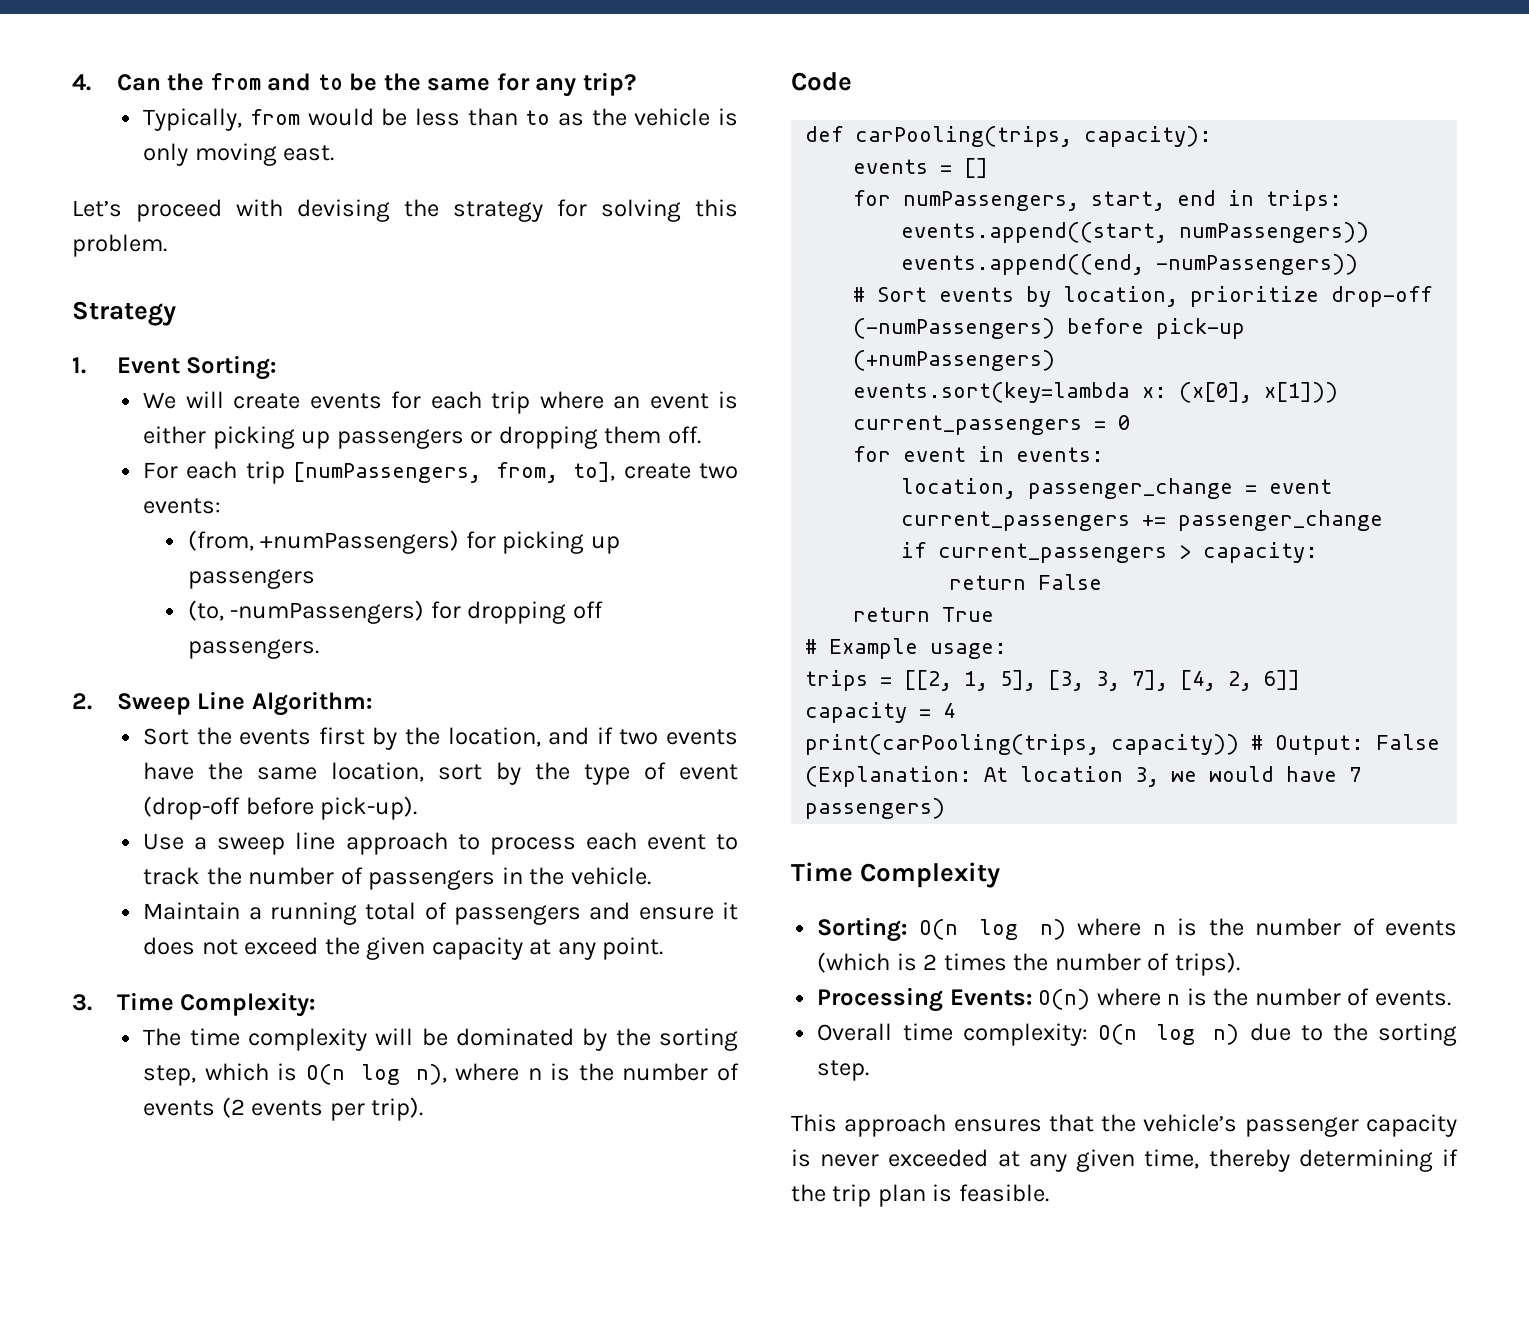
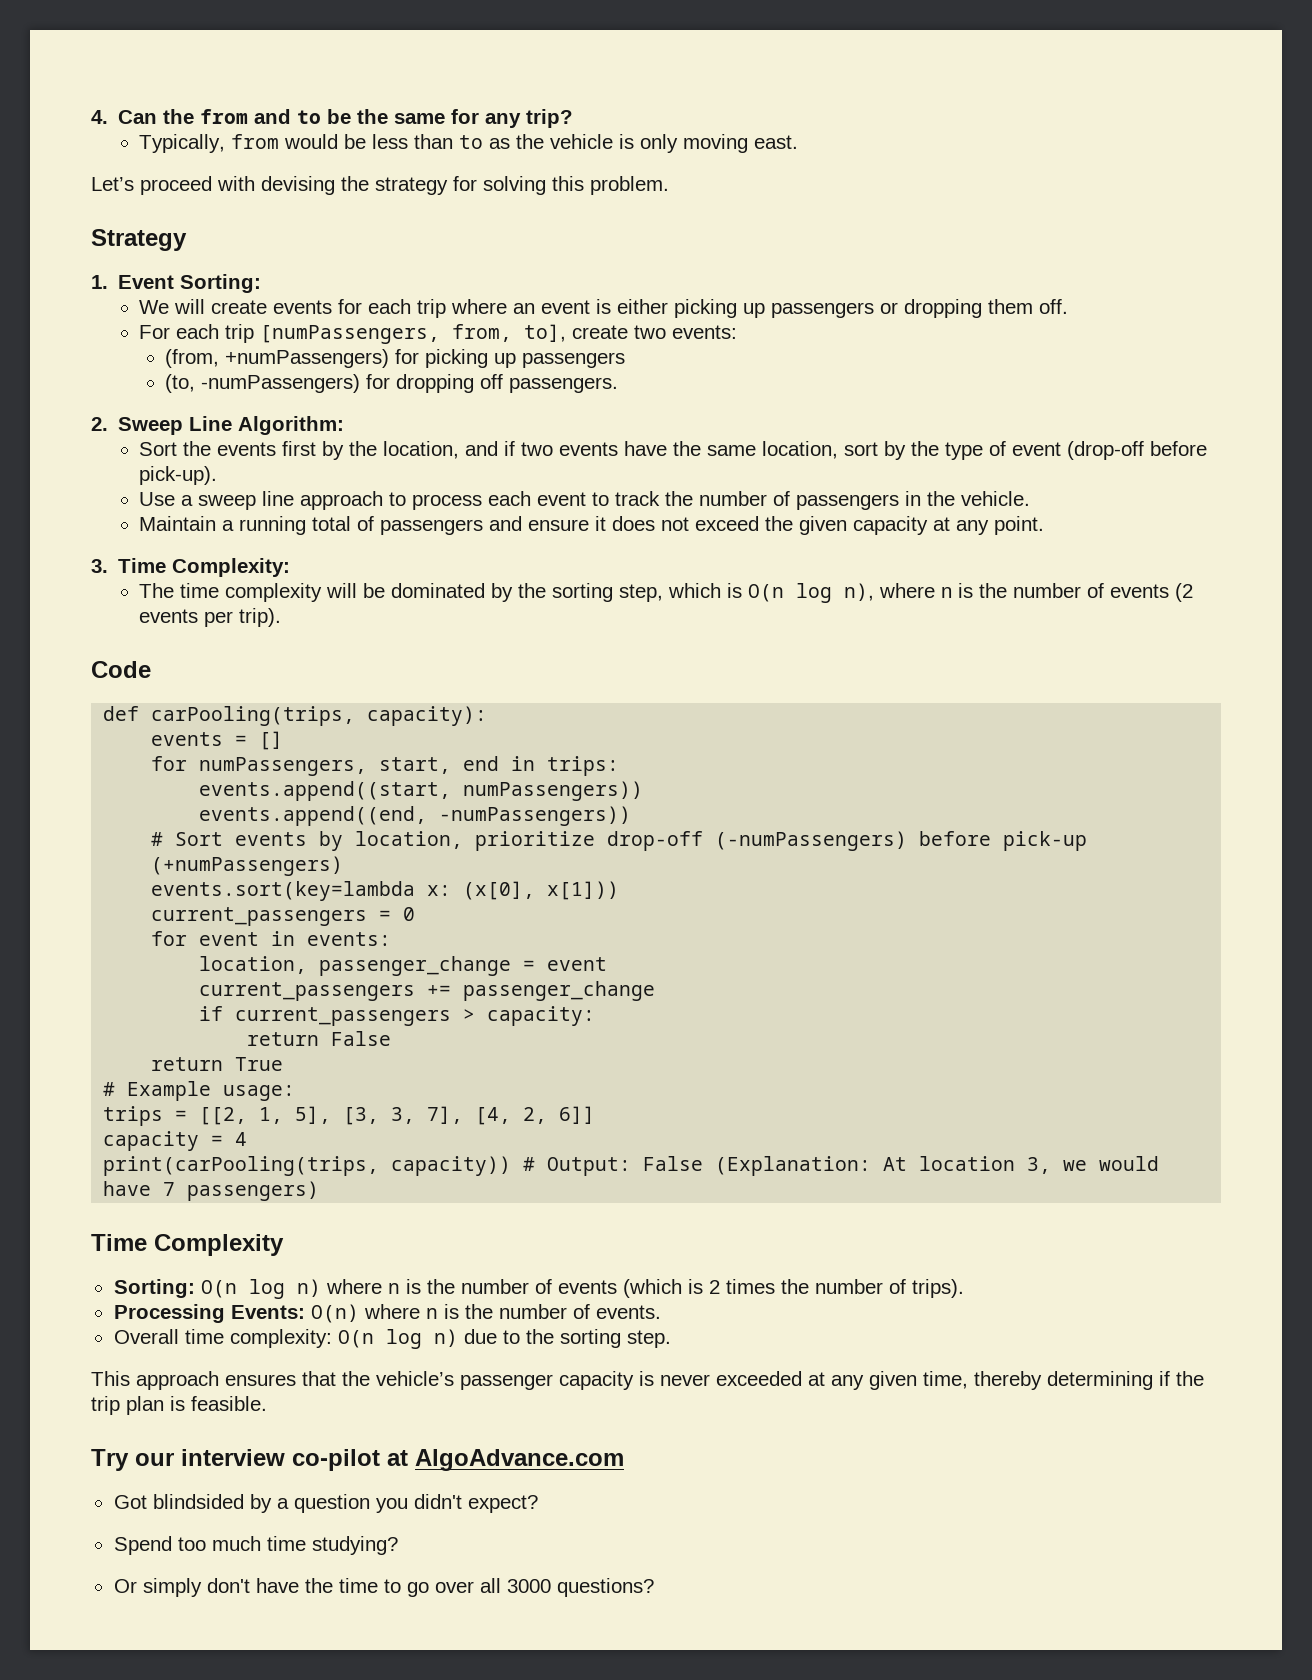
(1049, 1193) none -> [91,1449,624,1471] [113,1494,538,1513] [113,1536,398,1555] [113,1578,654,1597] // Try our interview co-pilot at AlgoAdvance.com // Got blindsided by a question you didn't expect? // Spend too much time studying? // Or simply don't have the time to go over all 3000 questions?

